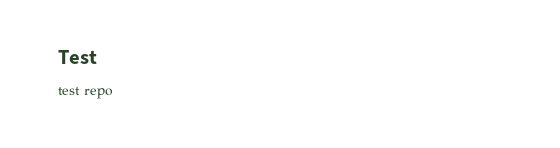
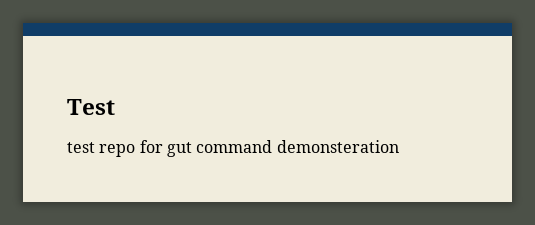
(113, 93) none -> [139,140,399,157] for gut command demonsteration

